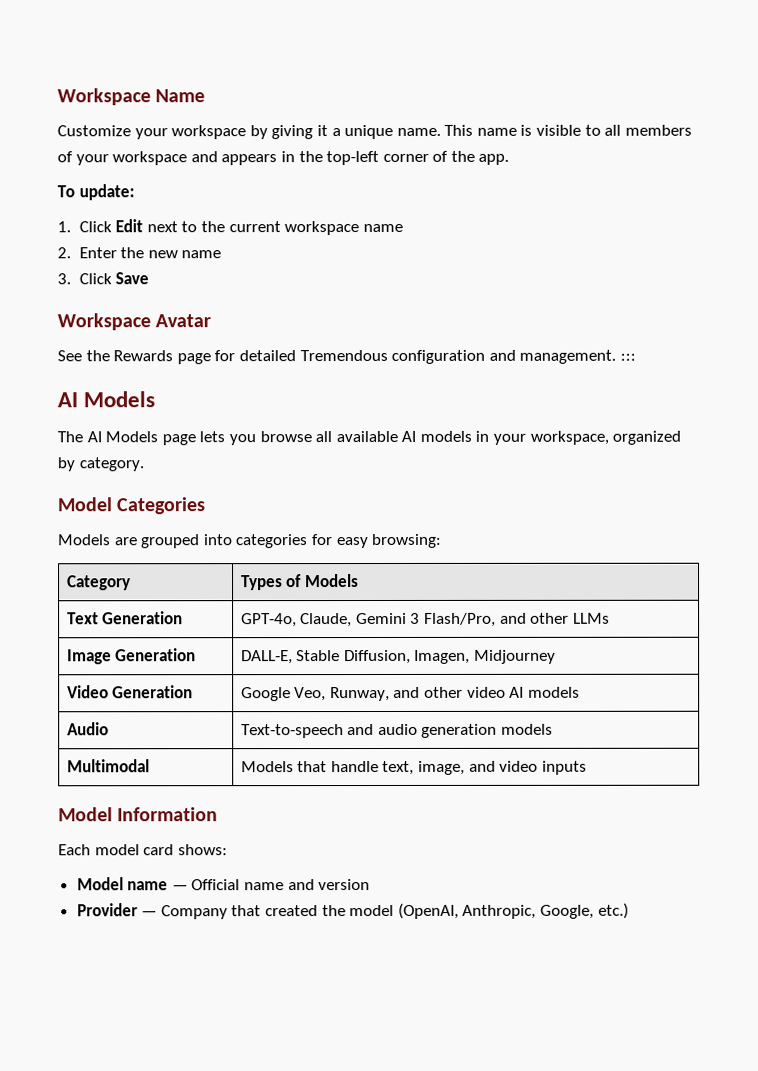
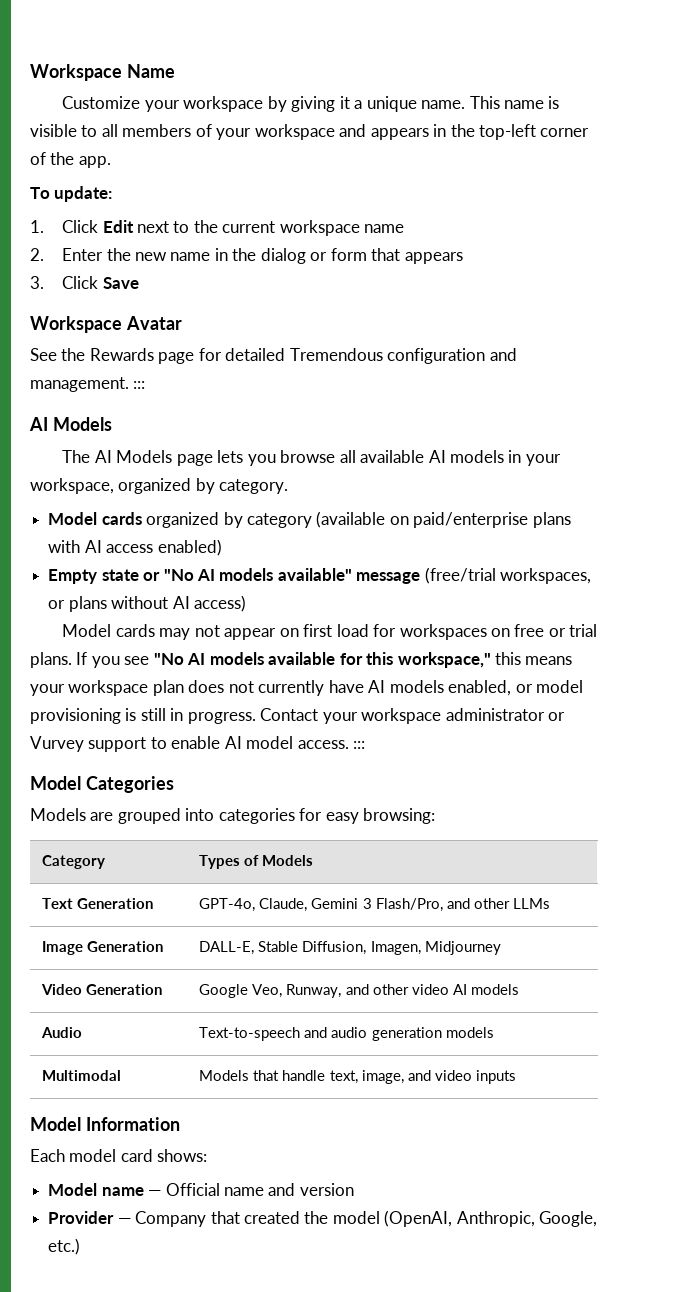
(222, 254) none -> [214,248,463,264] in the dialog or form that appears
(144, 464) none -> [48,511,571,528] [48,539,222,556] [48,567,592,584] [48,595,246,612] [62,624,598,640] [30,652,573,668] [30,680,584,696] [30,708,566,724] [30,736,366,752] // Model cards organized by category (available on paid/enterprise plans with AI access enabled) // Empty state or "No AI models available" message (free/trial workspaces, or plans without AI access) // Model cards may not appear on first load for workspaces on free or trial plans. If you see "No AI models available for this workspace," this means your workspace plan does not currently have AI models enabled, or model provisioning is still in progress. Contact your workspace administrator or Vurvey support to enable AI model access. :::

